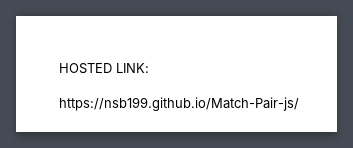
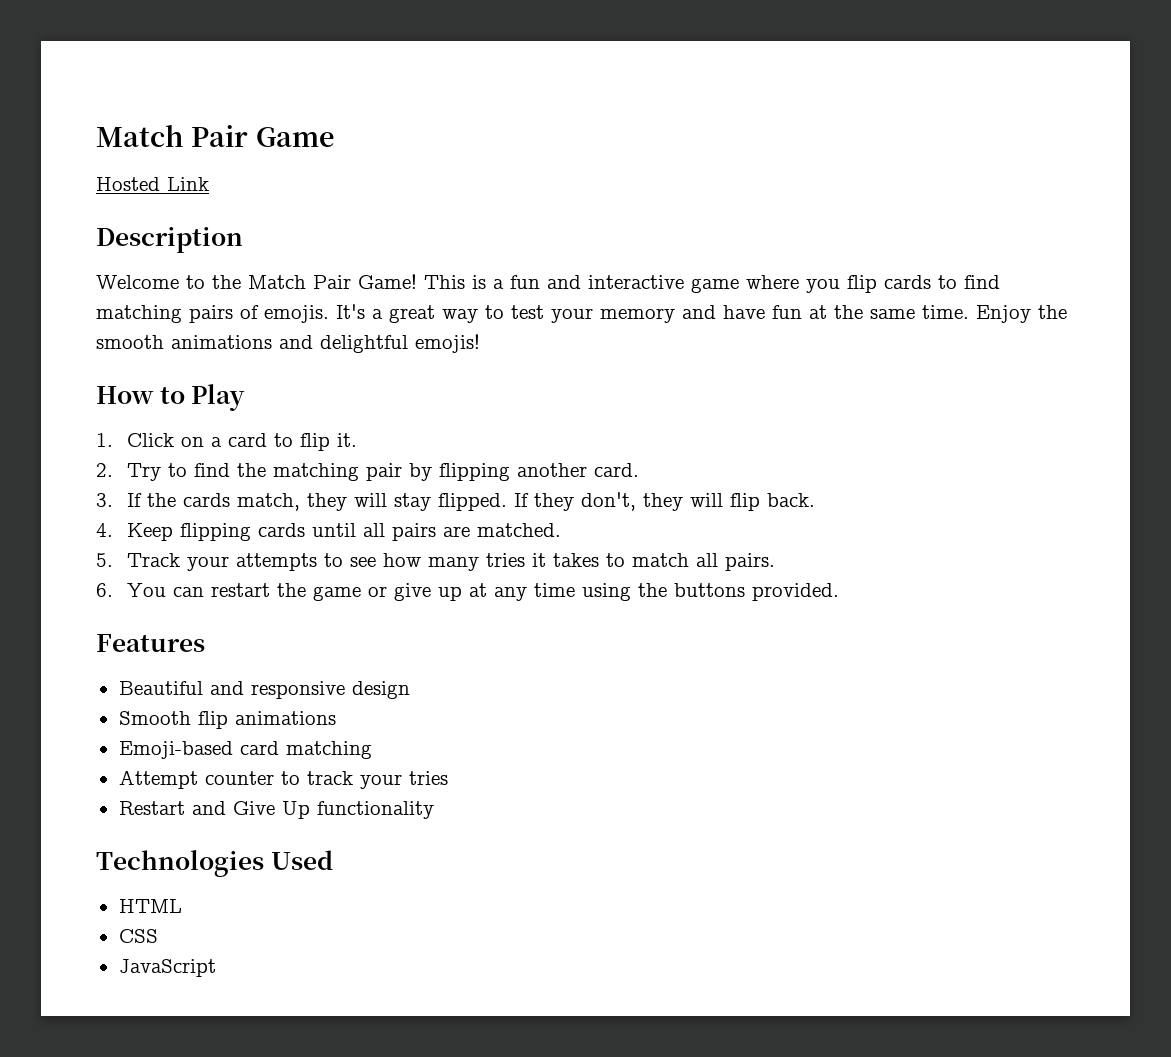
[59,63,149,74] [59,97,299,111] HOSTED LINK: // https://nsb199.github.io/Match-Pair-js/ -> [96,124,334,147] [96,177,209,191] [96,227,243,253] [96,274,1000,293] [96,304,1067,323] [96,334,480,353] [96,384,246,411] [96,433,358,451] [96,463,640,481] [96,492,816,511] [96,523,562,541] [96,553,776,571] [96,583,840,601] [96,634,205,652] [118,681,410,699] [118,711,336,729] [118,741,372,759] [118,770,448,789] [118,801,434,819] [96,850,333,877] [118,899,182,913] [118,929,158,943] [118,959,216,977] Match Pair Game // Hosted Link // Description // Welcome to the Match Pair Game! This is a fun and interactive game where you flip cards to find matching pairs of emojis. It's a great way to test your memory and have fun at the same time. Enjoy the smooth animations and delightful emojis! // How to Play // 1. Click on a card to flip it. // 2. Try to find the matching pair by flipping another card. // 3. If the cards match, they will stay flipped. If they don't, they will flip back. // 4. Keep flipping cards until all pairs are matched. // 5. Track your attempts to see how many tries it takes to match all pairs. // 6. You can restart the game or give up at any time using the buttons provided. // Features // Beautiful and responsive design // Smooth flip animations // Emoji-based card matching // Attempt counter to track your tries // Restart and Give Up functionality // Technologies Used // HTML // CSS // JavaScript

